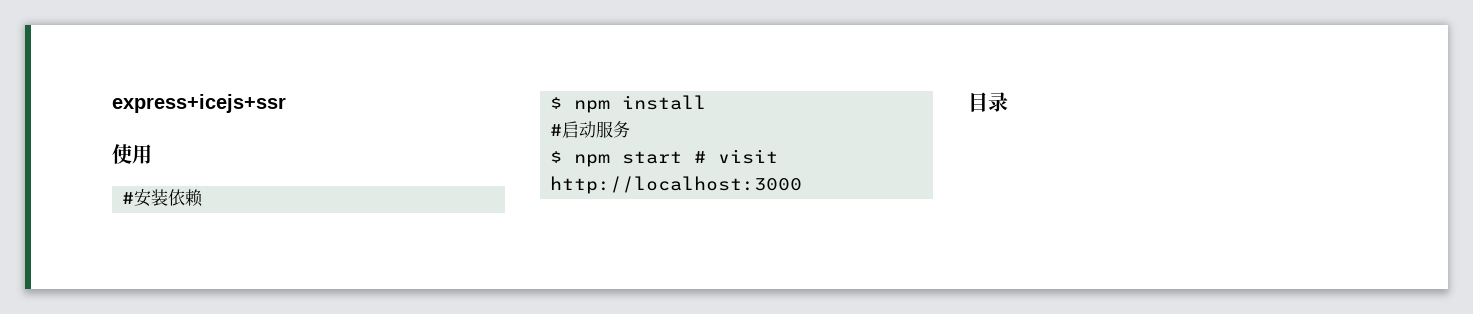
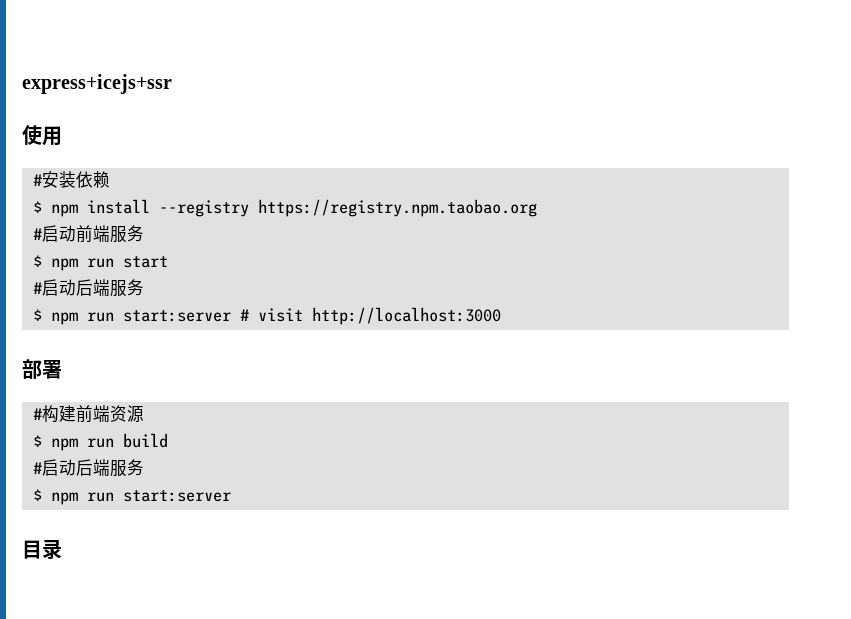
[550,121,631,138] [550,151,611,167] // #启动服务 // $ npm -> [158,199,537,217] [32,225,144,243] [32,255,114,271] --registry https://registry.npm.taobao.org // #启动前端服务 // $ npm run
[694,149,779,164] [550,176,803,194] # visit http://localhost:3000 -> [32,279,144,297] [32,307,501,325] [22,359,62,379] [32,405,144,423] [32,433,168,451] [32,459,144,477] [32,489,231,505] // #启动后端服务 // $ npm run start:server # visit http://localhost:3000 // 部署 // #构建前端资源 // $ npm run build // #启动后端服务 // $ npm run start:server

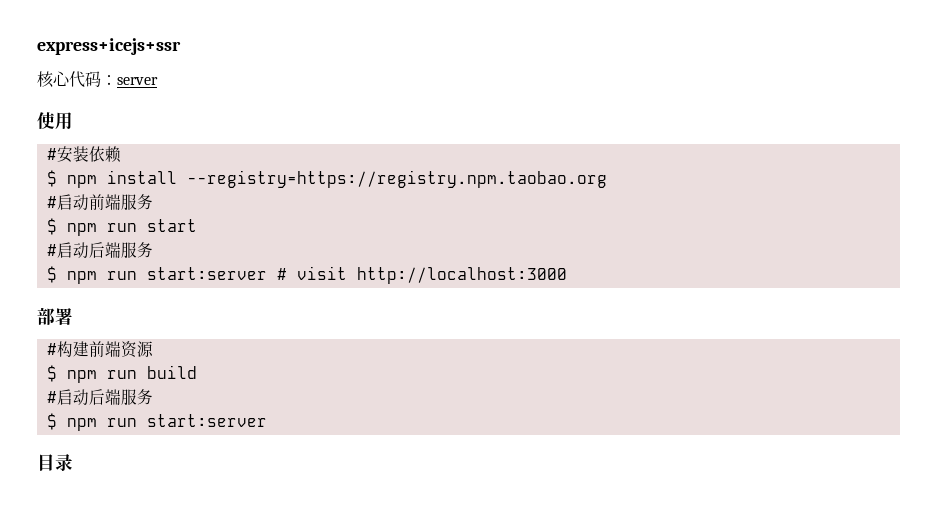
(172, 84) none -> [37,71,158,88] // 核心代码：server
[158,199,537,217] --registry https://registry.npm.taobao.org -> [186,170,607,188] --registry=https://registry.npm.taobao.org

